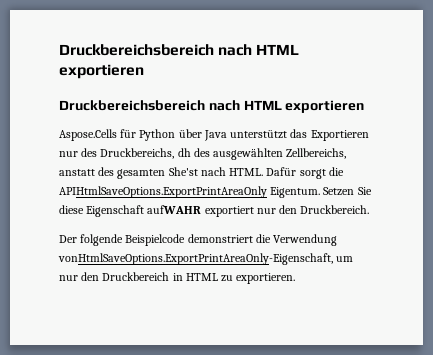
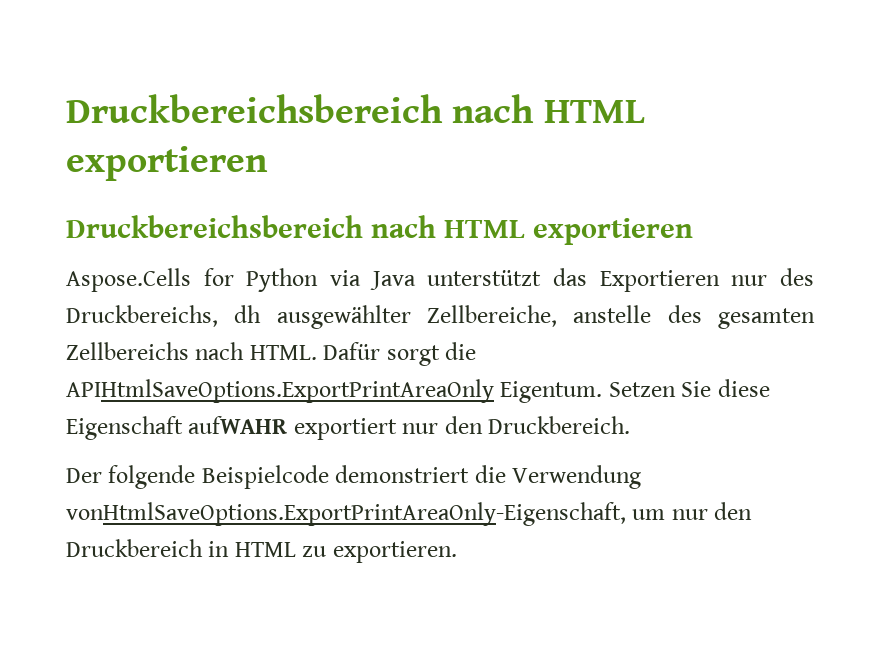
[120,129,202,141] für Python über -> [203,268,361,292] for Python via
[193,148,347,160] [59,169,95,176] des ausgewählten Zellbereichs, anstatt -> [276,305,652,329] ausgewählter Zellbereiche, anstelle
[168,167,198,176] She'st -> [66,342,189,360] Zellbereichs

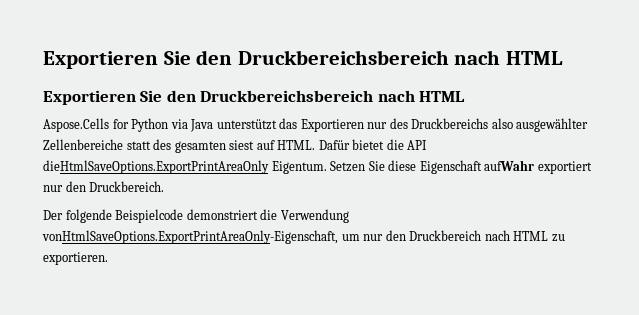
[66,94,645,123] [66,146,268,181] [66,215,694,245] Druckbereichsbereich nach HTML exportieren // Druckbereichsbereich nach HTML exportieren -> [43,50,563,69] [43,90,466,105] Exportieren Sie den Druckbereichsbereich nach HTML // Exportieren Sie den Druckbereichsbereich nach HTML
[66,305,815,329] [66,342,477,366] [66,379,494,403] Druckbereichs, dh ausgewählter Zellbereiche, anstelle des gesamten Zellbereichs nach HTML. Dafür sorgt die APIHtmlSaveOptions.ExportPrintAreaOnly -> [411,118,589,132] [43,139,428,153] [43,160,269,174] Druckbereichs also ausgewählter Zellenbereiche statt des gesamten siest auf HTML. Dafür bietet die API dieHtmlSaveOptions.ExportPrintAreaOnly
[188,416,288,434] aufWAHR -> [484,160,535,171] aufWahr
[208,541,230,557] in -> [484,230,510,241] nach

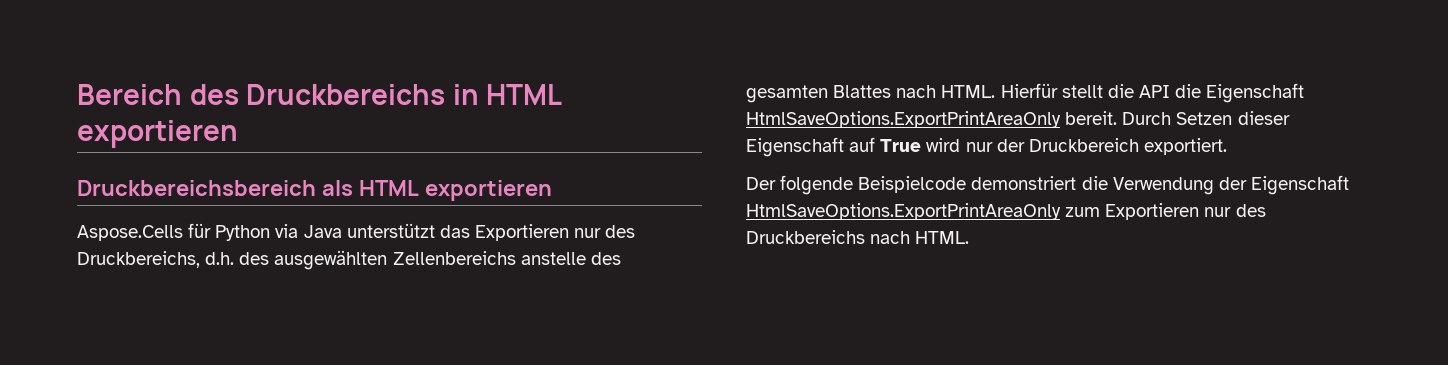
[43,50,563,69] [43,90,466,105] Exportieren Sie den Druckbereichsbereich nach HTML // Exportieren Sie den Druckbereichsbereich nach HTML -> [77,84,563,105] [77,120,238,148] [77,180,552,201] Bereich des Druckbereichs in HTML exportieren // Druckbereichsbereich als HTML exportieren
[112,119,129,129] for -> [188,223,212,238] für
[411,118,589,132] [43,139,428,153] [43,160,592,174] [43,181,165,192] Druckbereichs also ausgewählter Zellenbereiche statt des gesamten siest auf HTML. Dafür bietet die API dieHtmlSaveOptions.ExportPrintAreaOnly Eigentum. Setzen Sie diese Eigenschaft aufWahr exportiert nur den Druckbereich. -> [77,250,621,270] [746,83,1305,103] [746,111,1290,128] [746,137,1227,157] Druckbereichs, d.h. des ausgewählten Zellenbereichs anstelle des gesamten Blattes nach HTML. Hierfür stellt die API die Eigenschaft HtmlSaveOptions.ExportPrintAreaOnly bereit. Durch Setzen dieser Eigenschaft auf True wird nur der Druckbereich exportiert.
[42,230,565,244] [43,252,108,265] vonHtmlSaveOptions.ExportPrintAreaOnly-Eigenschaft, um nur den Druckbereich nach HTML zu exportieren. -> [1218,175,1349,195] [746,203,1266,220] [746,230,970,244] der Eigenschaft HtmlSaveOptions.ExportPrintAreaOnly zum Exportieren nur des Druckbereichs nach HTML.

